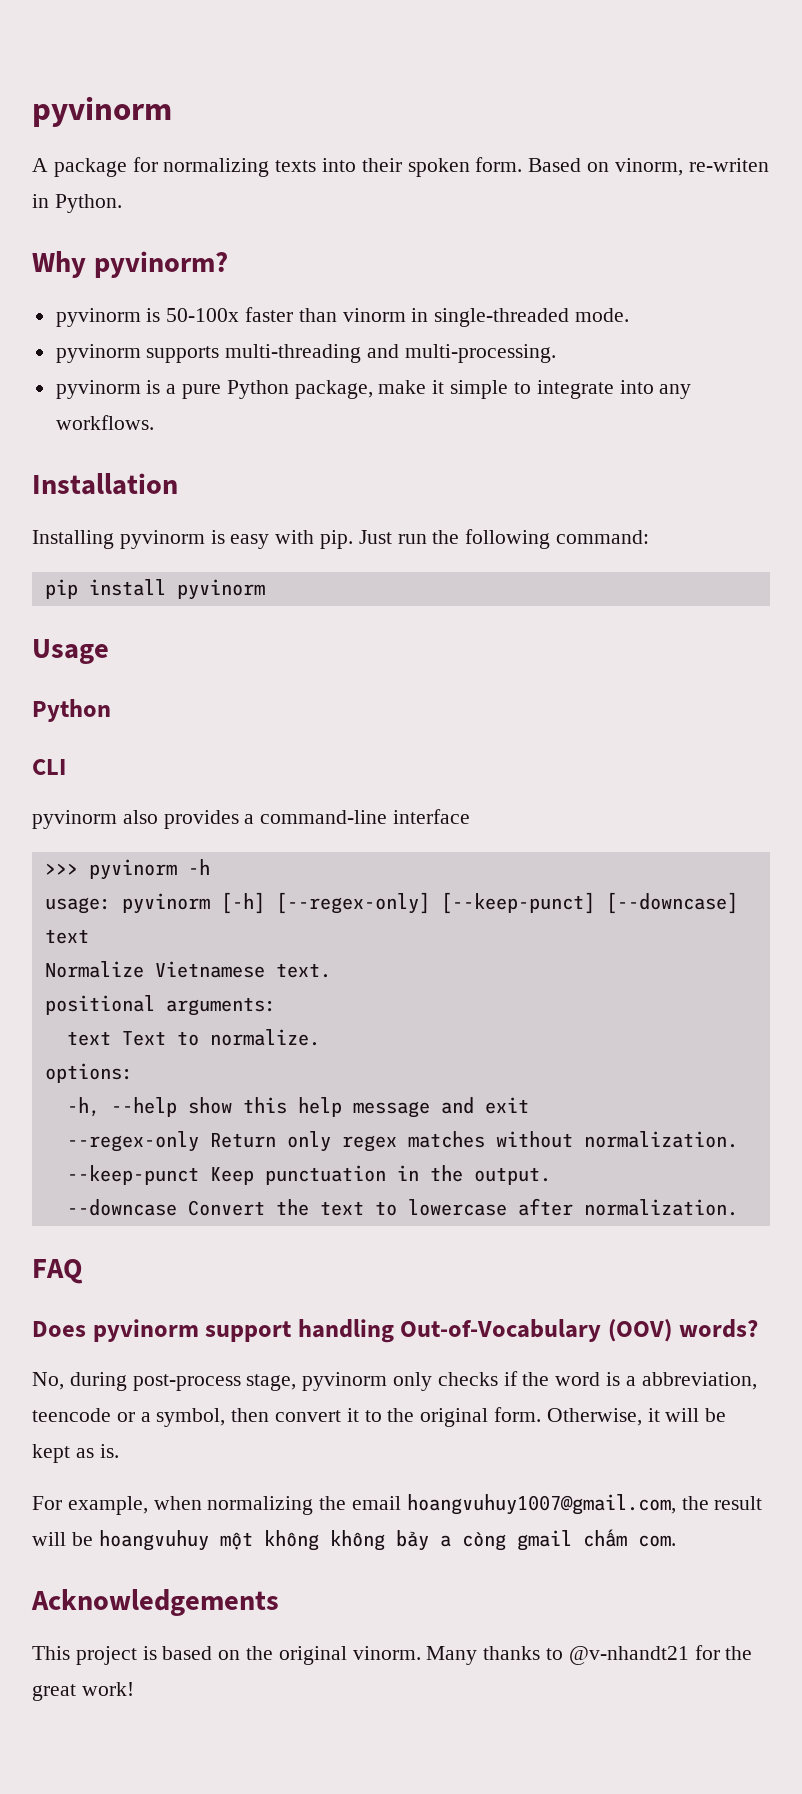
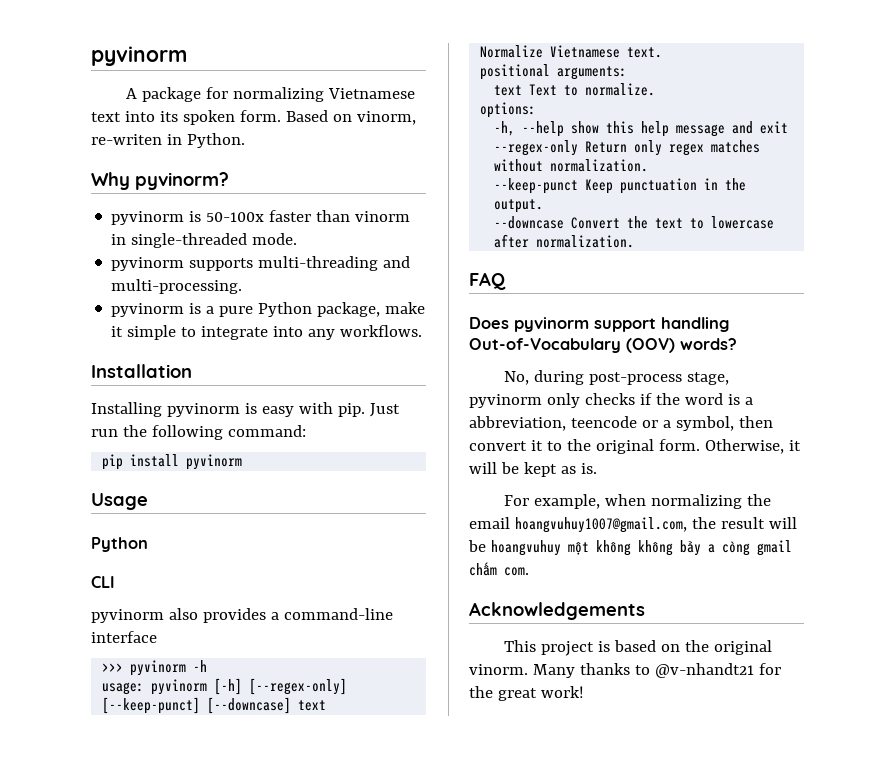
[275,158,402,172] texts into their -> [328,88,416,99] [91,111,178,122] Vietnamese text into its

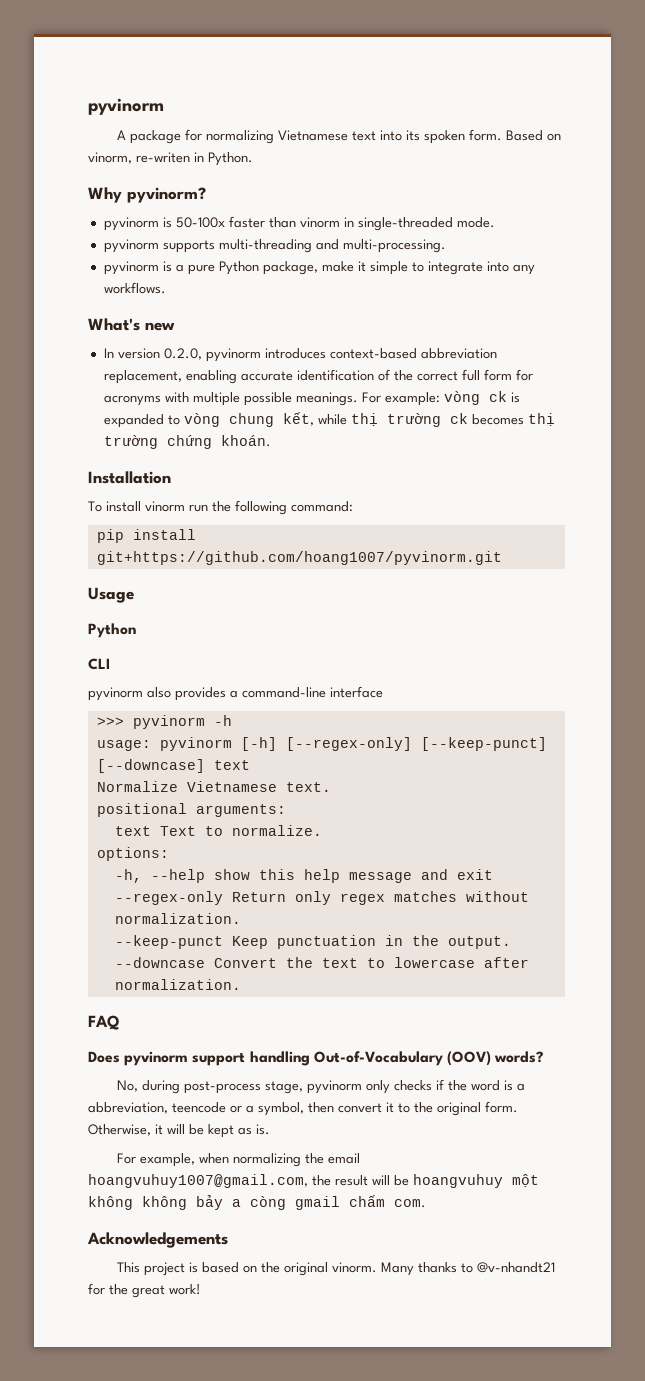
[91,364,192,378] [91,402,400,417] Installation // Installing pyvinorm is easy with pip. Just -> [88,318,175,331] [103,348,497,362] [103,369,533,384] [103,391,520,406] [103,412,555,428] [103,435,271,449] [88,471,171,484] [88,501,185,512] What's new // In version 0.2.0, pyvinorm introduces context-based abbreviation replacement, enabling accurate identification of the correct full form for acronyms with multiple possible meanings. For example: vòng ck is expanded to vòng chung kết, while thị trường ck becomes thị trường chứng khoán. // Installation // To install vinorm
[186,454,243,470] pyvinorm -> [96,551,502,565] git+https://github.com/hoang1007/pyvinorm.git

